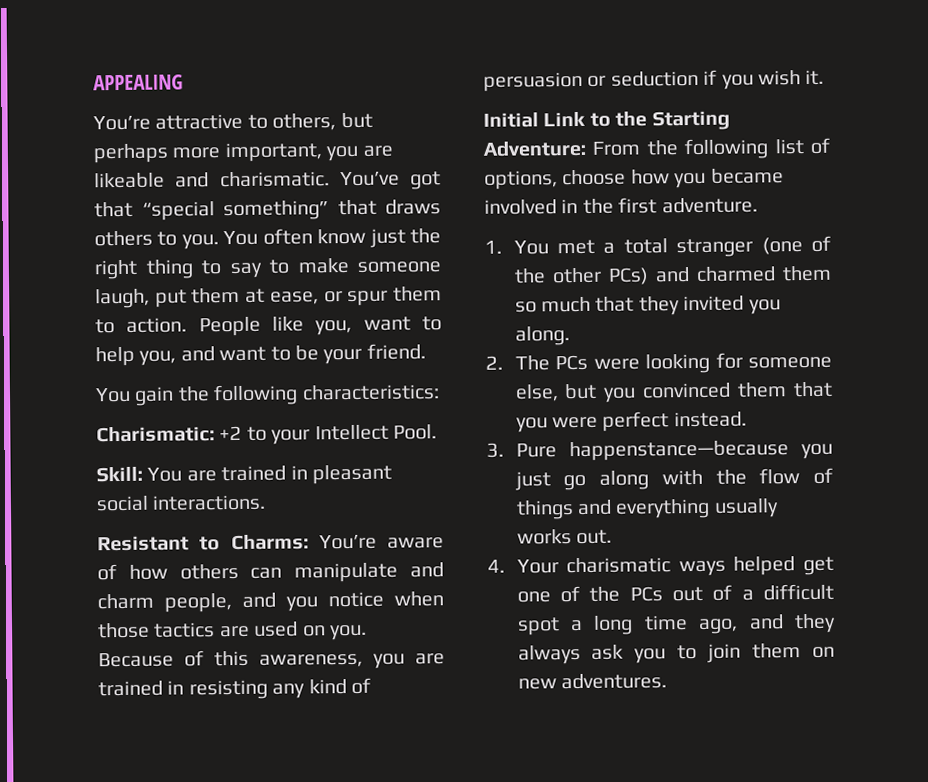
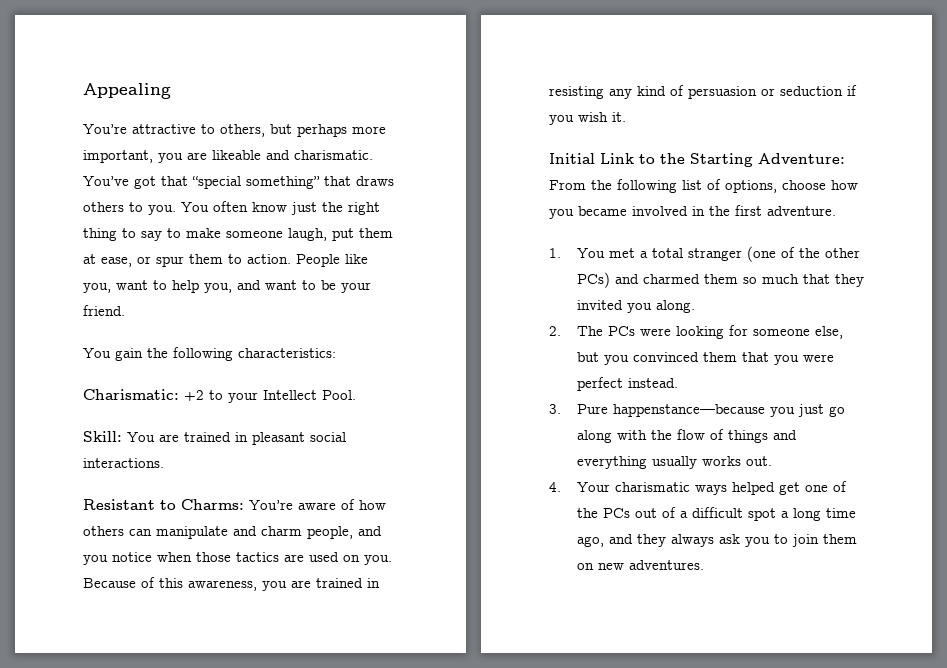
[93,74,183,91] APPEALING -> [83,83,171,99] Appealing

